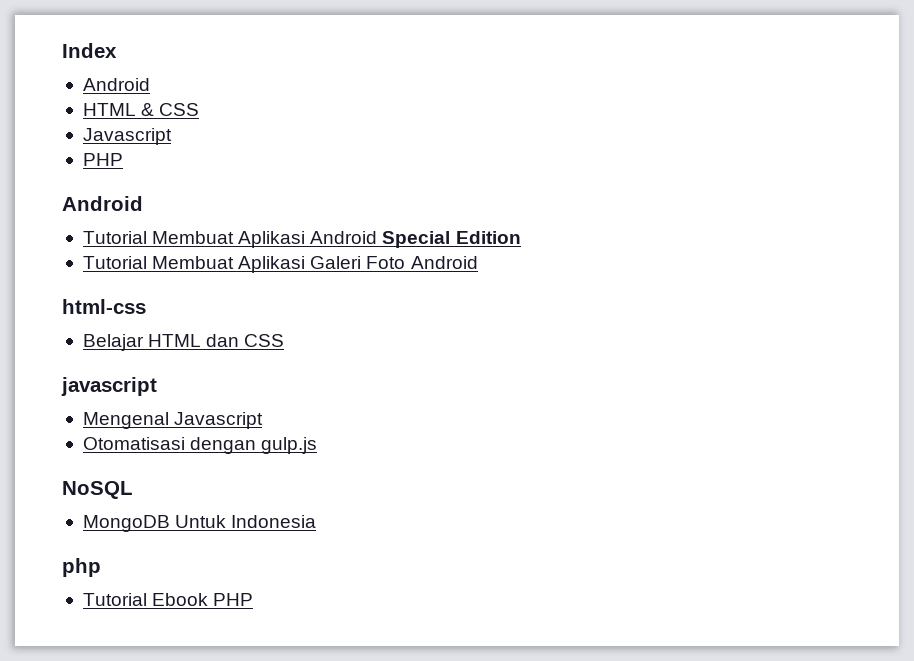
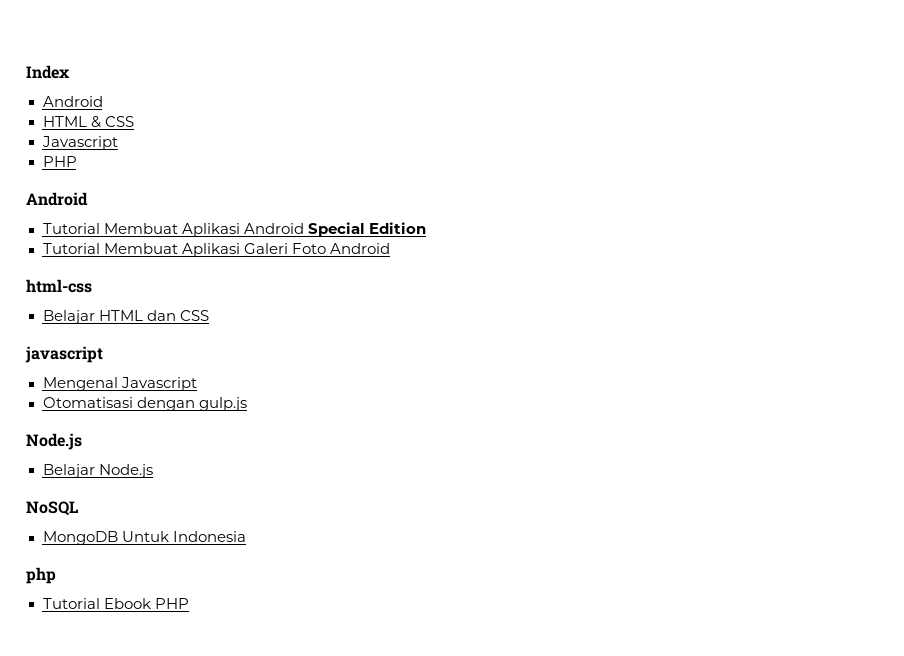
(318, 445) none -> [26,433,82,450] [42,464,153,478] // Node.js // Belajar Node.js

